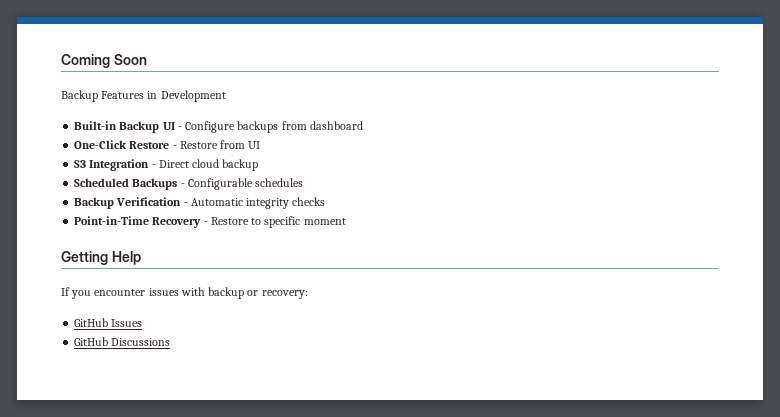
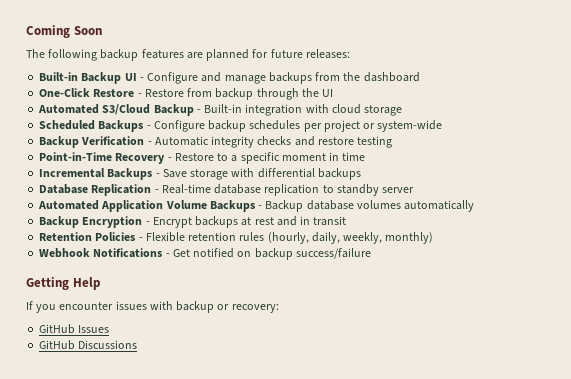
[61,90,226,102] Backup Features in Development -> [26,49,350,61] The following backup features are planned for future releases:
(236, 127) none -> [201,72,266,84] and manage
(307, 125) none -> [343,72,361,81] the
[248,141,261,149] [74,159,259,171] UI // S3 Integration - Direct cloud backup -> [215,88,334,100] [38,104,403,116] backup through the UI // Automated S3/Cloud Backup - Built-in integration with cloud storage
[187,178,253,190] Configurable -> [153,120,247,132] Configure backup
(304, 182) none -> [303,120,443,132] per project or system-wide
(326, 201) none -> [294,136,393,148] and restore testing
(262, 221) none -> [231,155,238,162] a
(346, 221) none -> [329,152,366,161] [39,168,361,180] [39,184,415,196] [38,200,475,212] [39,216,347,228] [39,232,434,244] [39,248,371,260] in time // Incremental Backups - Save storage with differential backups // Database Replication - Real-time database replication to standby server // Automated Application Volume Backups - Backup database volumes automatically // Backup Encryption - Encrypt backups at rest and in transit // Retention Policies - Flexible retention rules (hourly, daily, weekly, monthly) // Webhook Notifications - Get notified on backup success/failure

